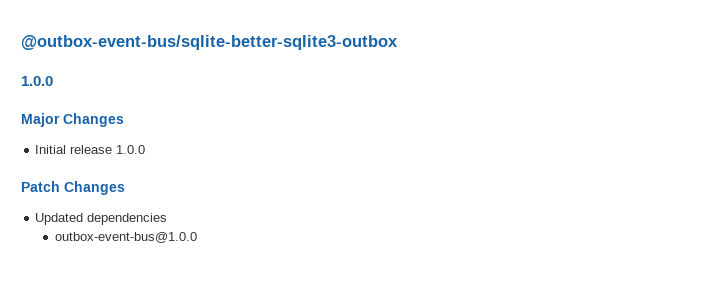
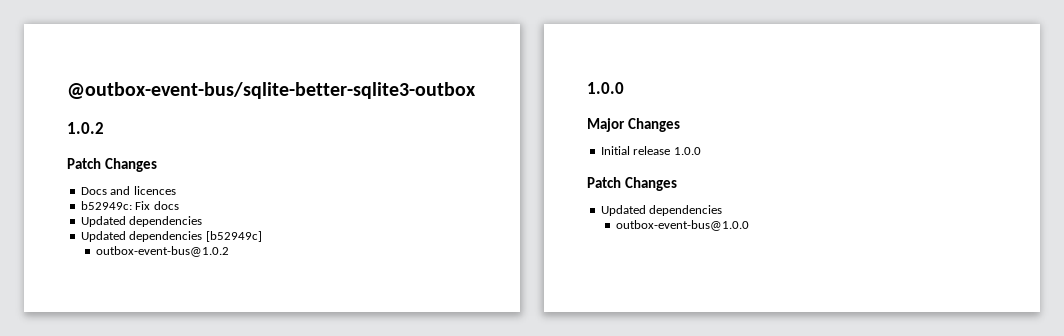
(398, 42) none -> [67,122,104,134] [67,158,157,172] [80,186,176,195] [80,201,179,210] [80,216,203,227] [80,231,262,242] [95,246,229,257] // 1.0.2 // Patch Changes // Docs and licences // b52949c: Fix docs // Updated dependencies // Updated dependencies [b52949c] // outbox-event-bus@1.0.2

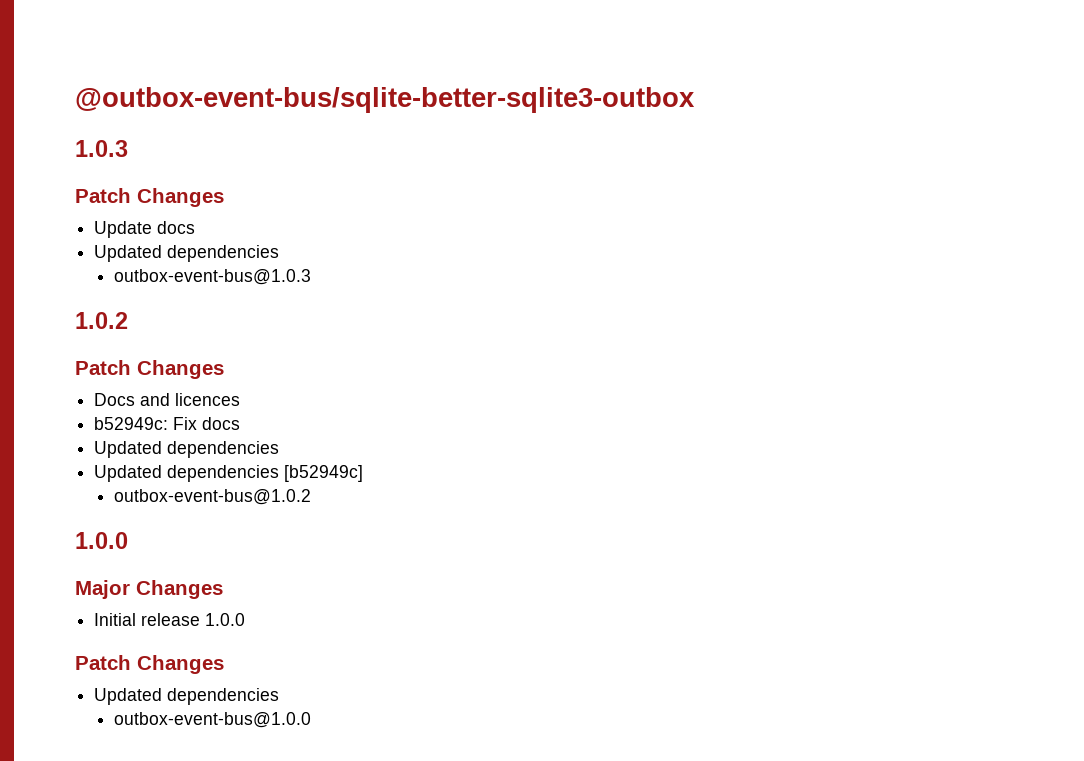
(476, 90) none -> [75,140,128,157] [75,188,224,207] [94,221,196,238] [94,245,280,262] [114,269,312,285] // 1.0.3 // Patch Changes // Update docs // Updated dependencies // outbox-event-bus@1.0.3

